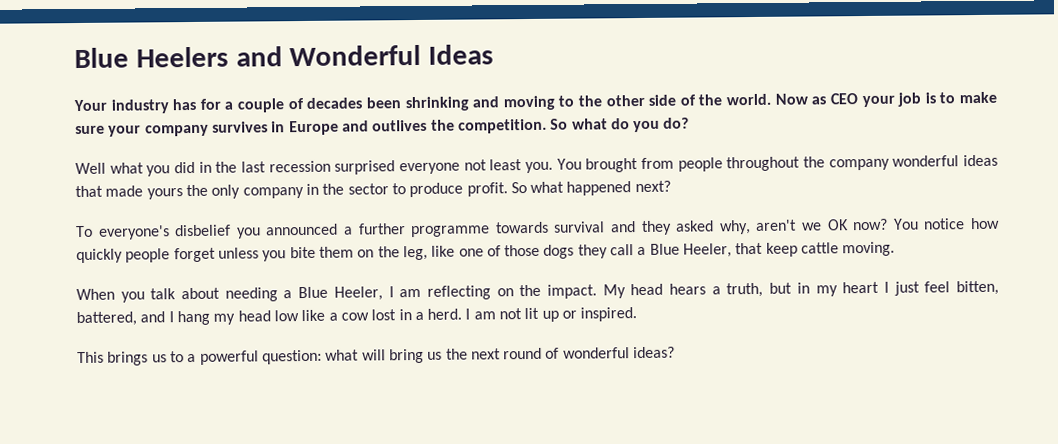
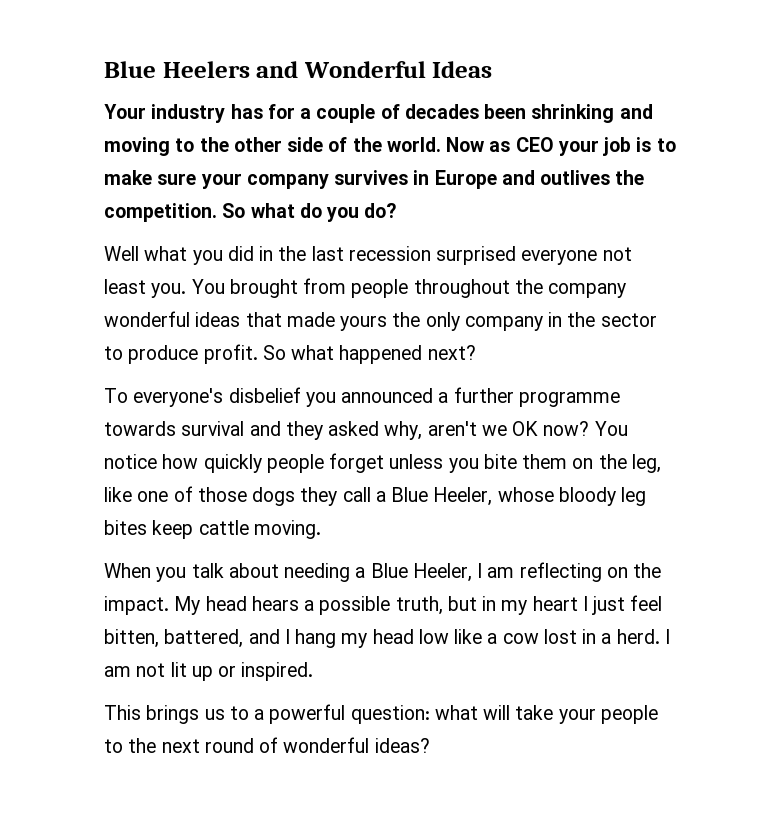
[735,242,764,255] that -> [497,487,647,506] [104,520,147,535] whose bloody leg bites
(721, 290) none -> [319,596,391,615] possible
[388,348,443,364] bring us -> [515,705,658,724] [104,739,123,753] take your people to

